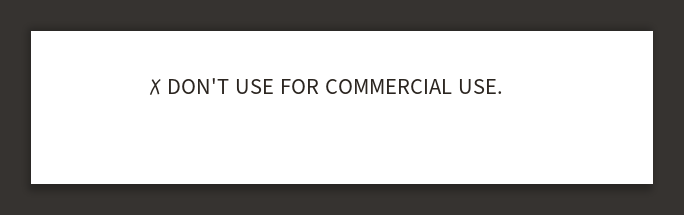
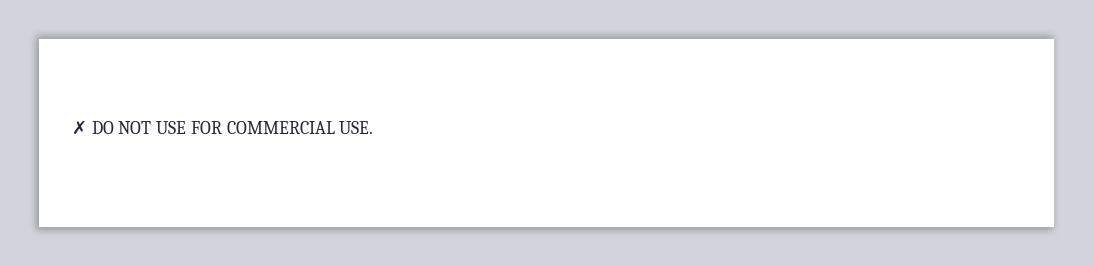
[167,78,230,94] DON'T -> [91,121,152,134] DO NOT

